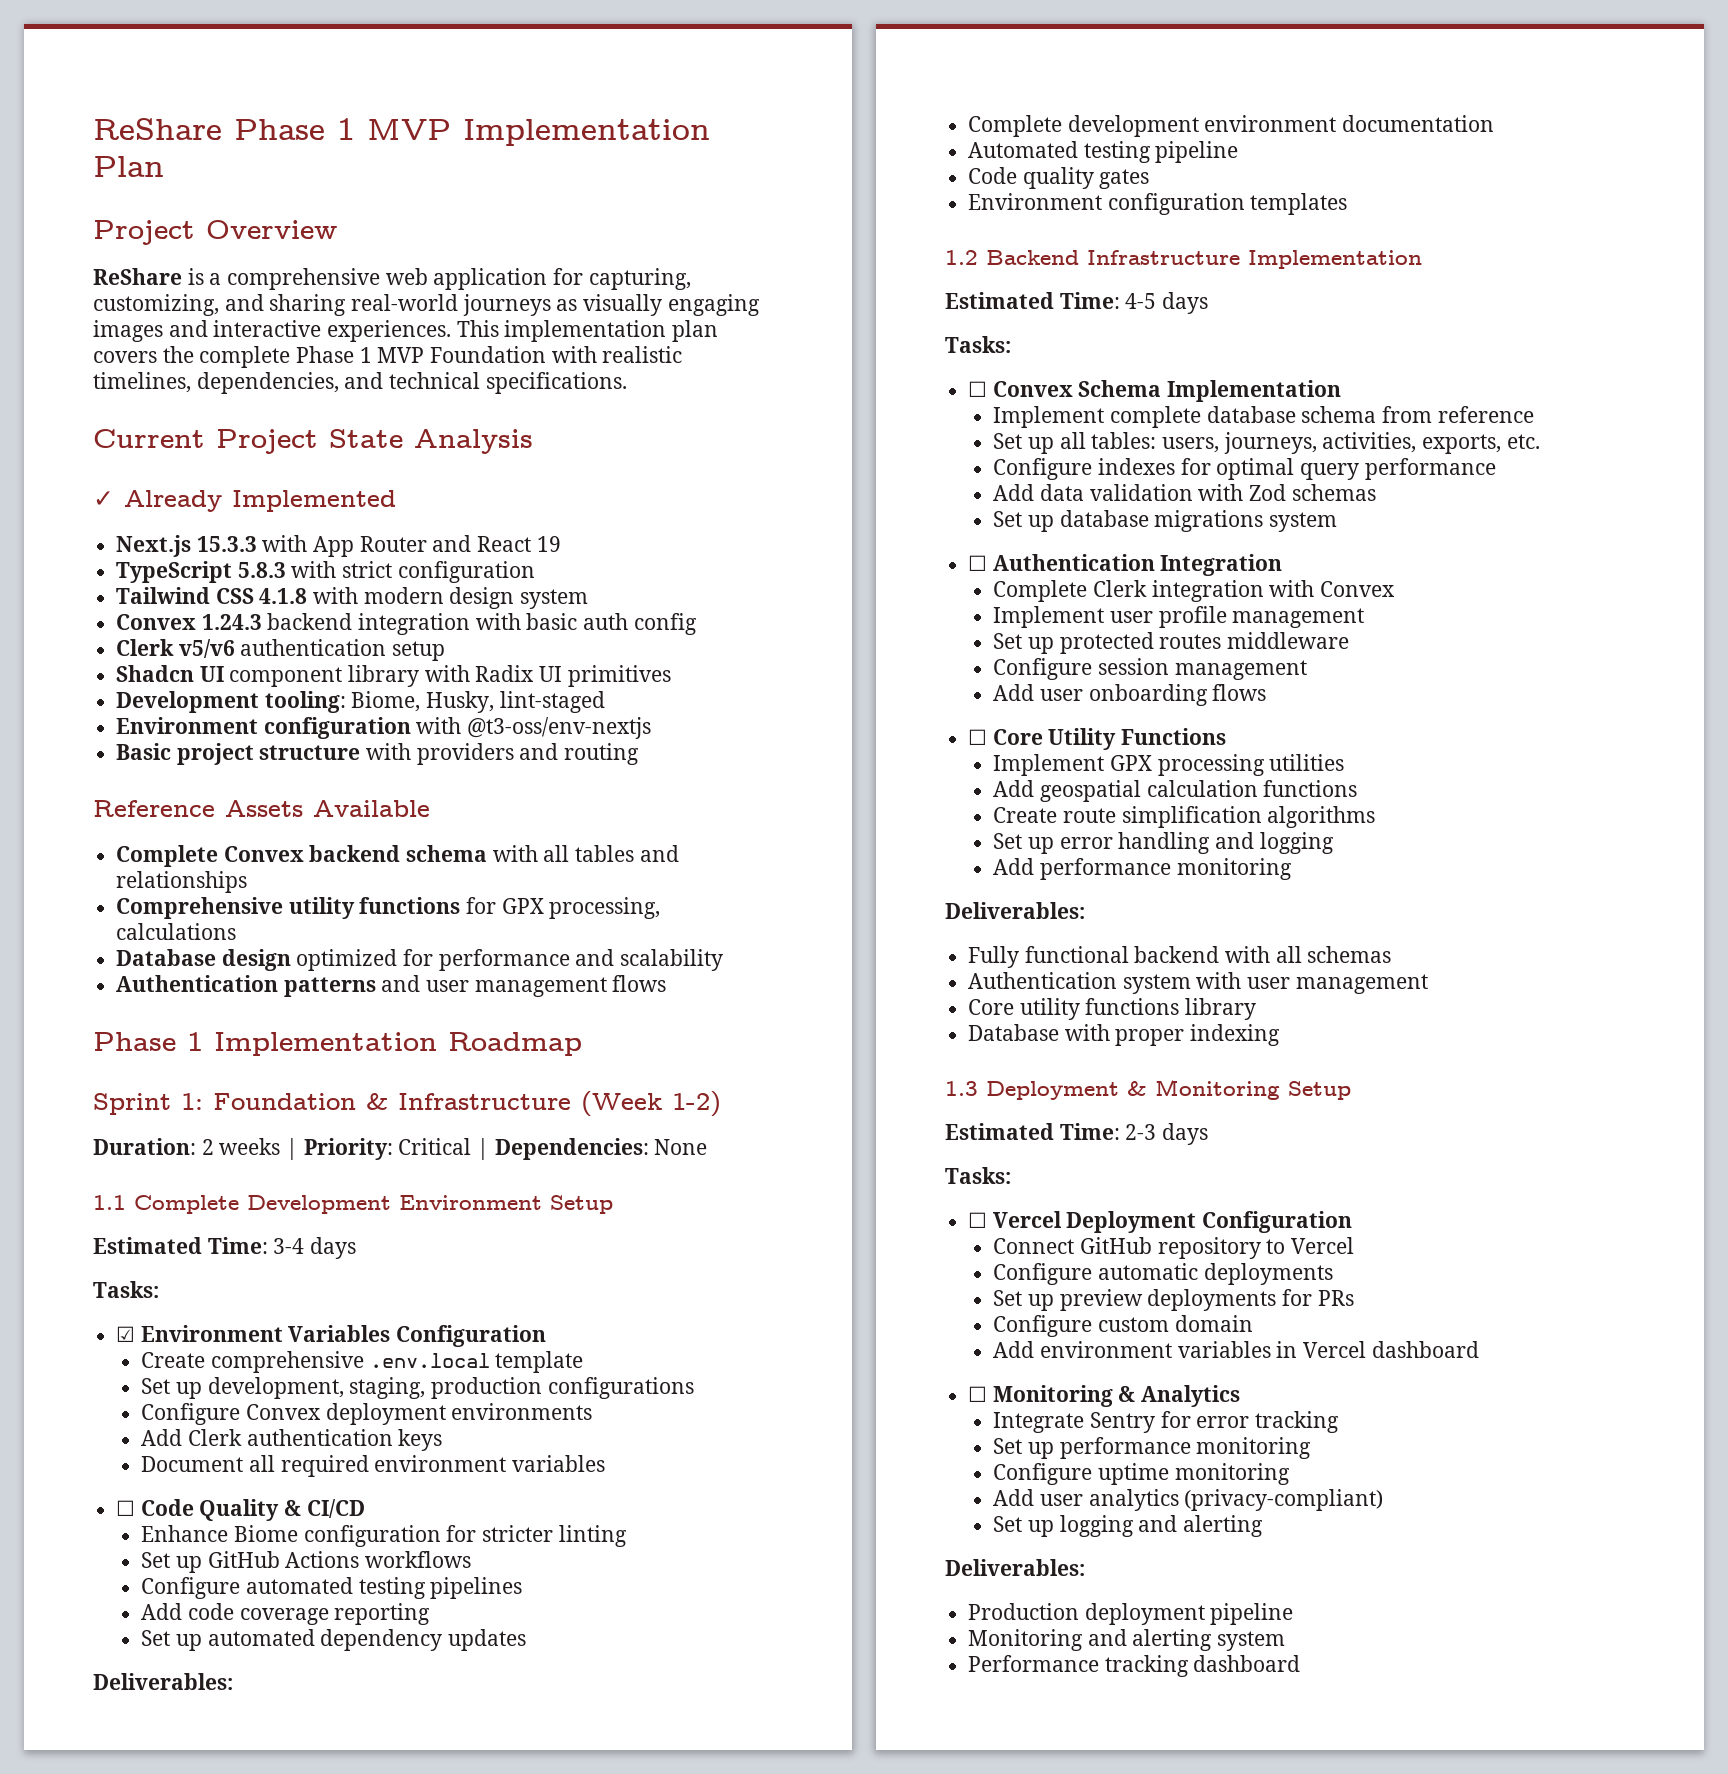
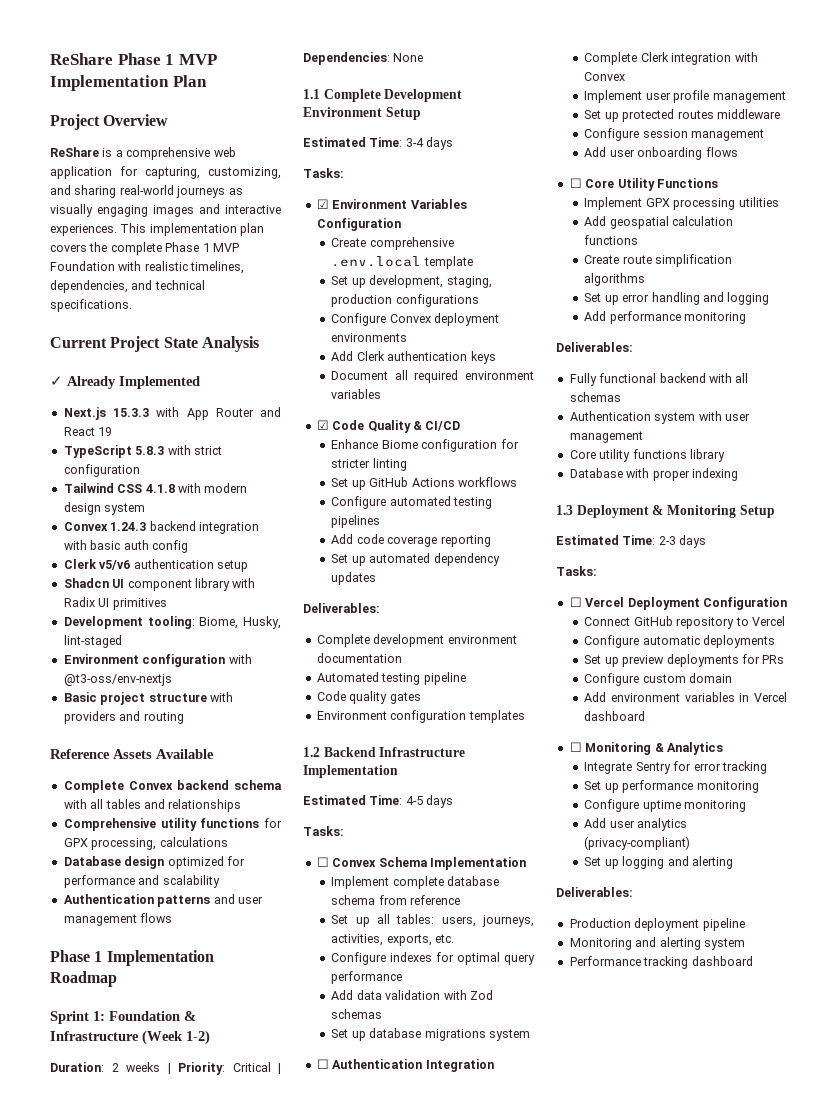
[116,1500,136,1516] ☐ -> [316,420,329,430] ☑

